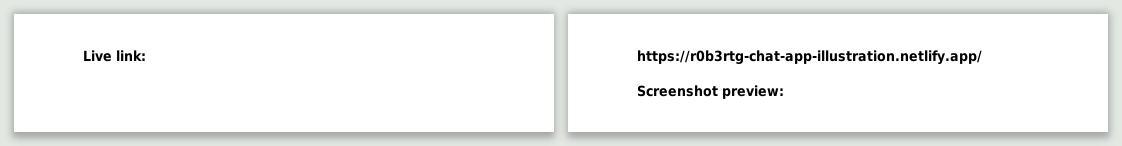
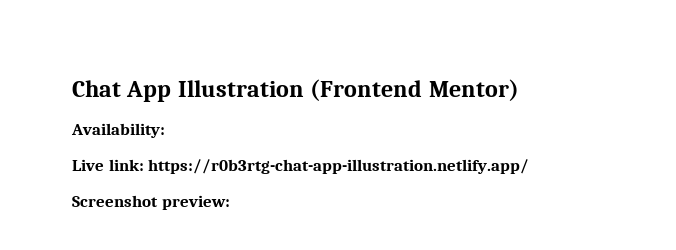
(83, 56) none -> [72,79,519,102] [71,123,165,138] Chat App Illustration (Frontend Mentor) // Availability: //

